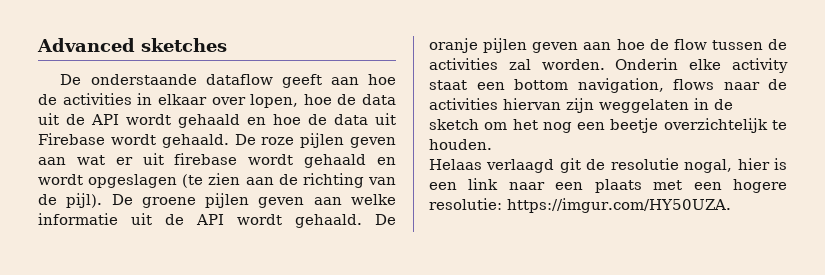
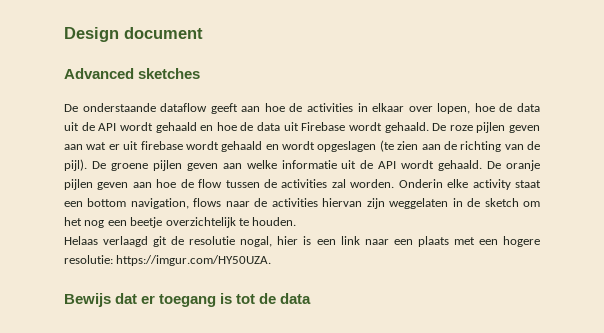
(37, 45) none -> [64,27,203,42] Design document //
(731, 205) none -> [64,293,312,307] // Bewijs dat er toegang is tot de data

